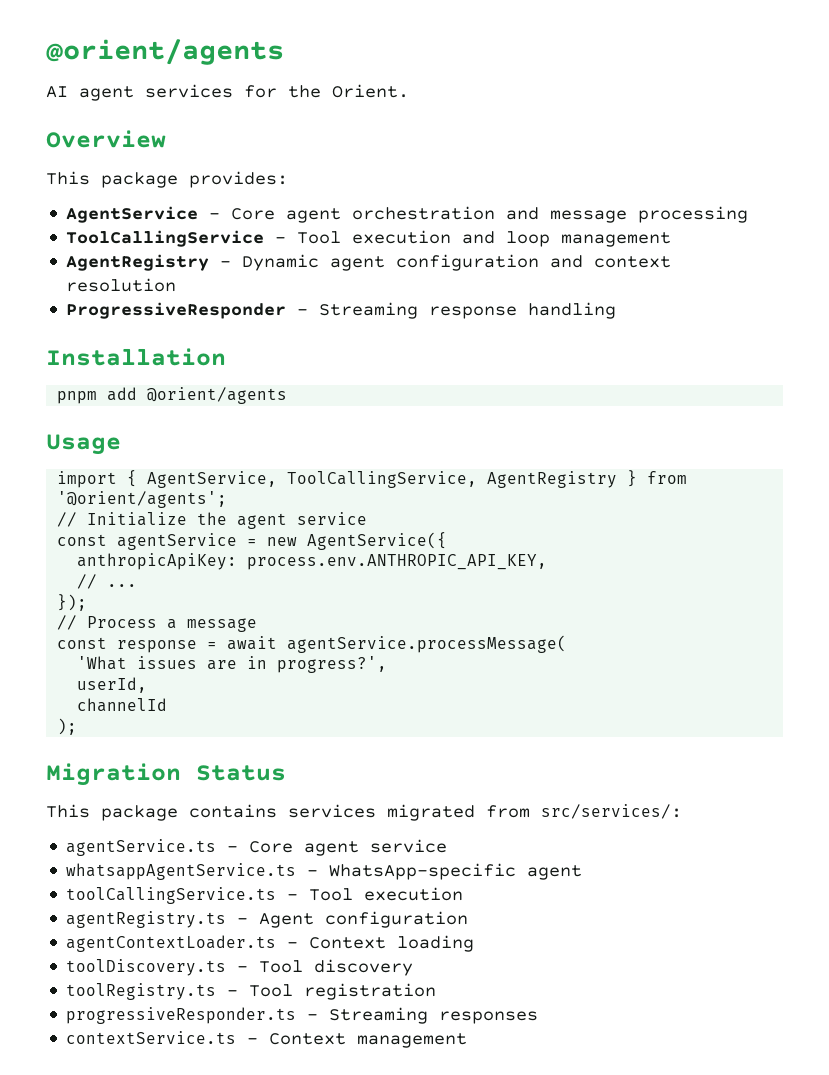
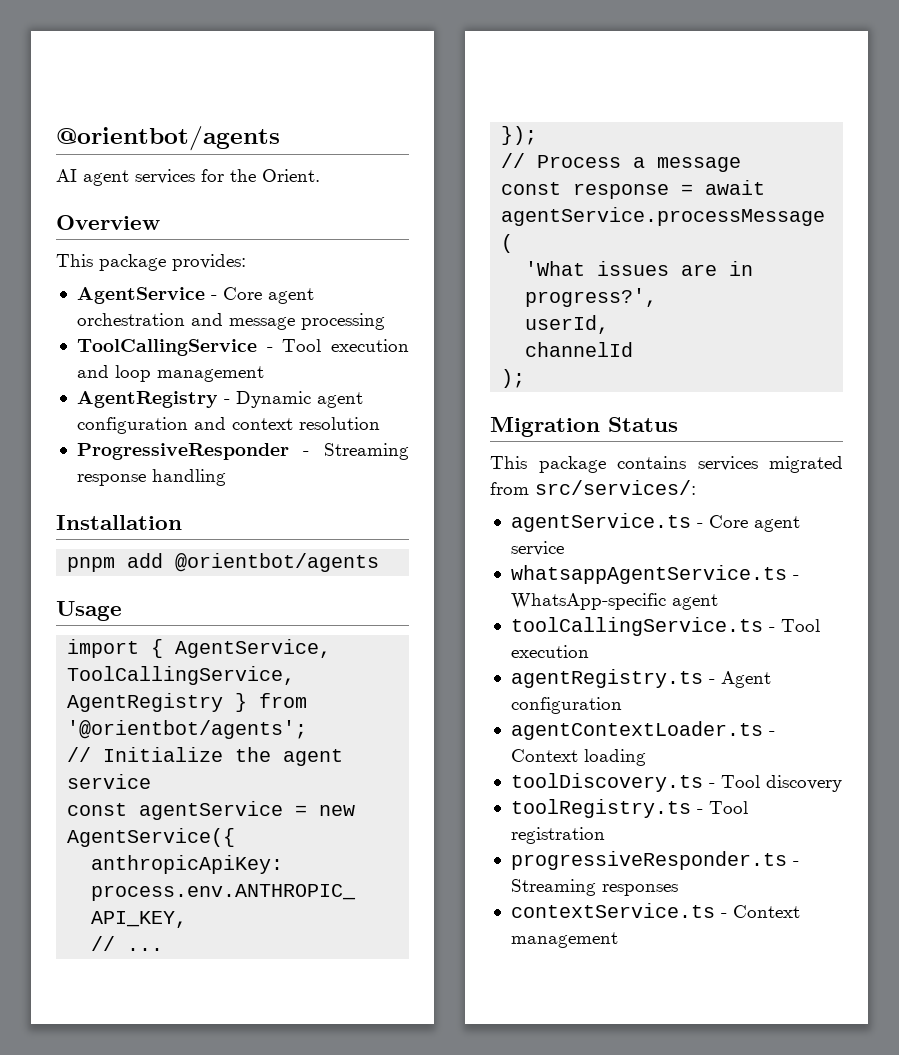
[46,39,284,65] @orient/agents -> [56,126,280,151] @orientbot/agents
[147,387,288,404] @orient/agents -> [175,553,380,572] @orientbot/agents
[57,491,228,508] '@orient/agents'; -> [67,720,308,739] '@orientbot/agents';

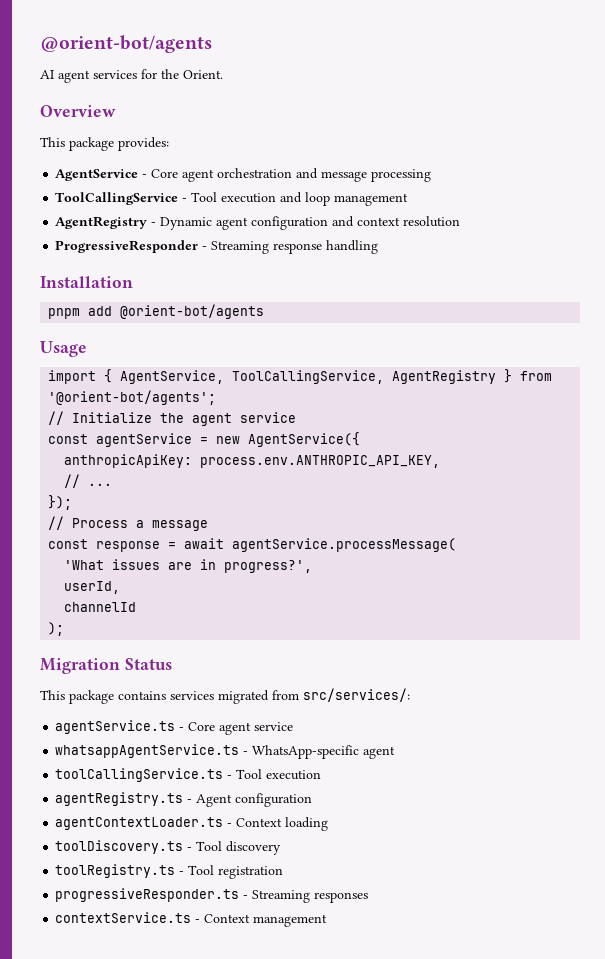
[56,126,280,151] @orientbot/agents -> [40,35,212,53] @orient-bot/agents
[175,553,380,572] @orientbot/agents -> [120,304,265,319] @orient-bot/agents
[67,720,308,739] '@orientbot/agents'; -> [48,390,217,405] '@orient-bot/agents';

